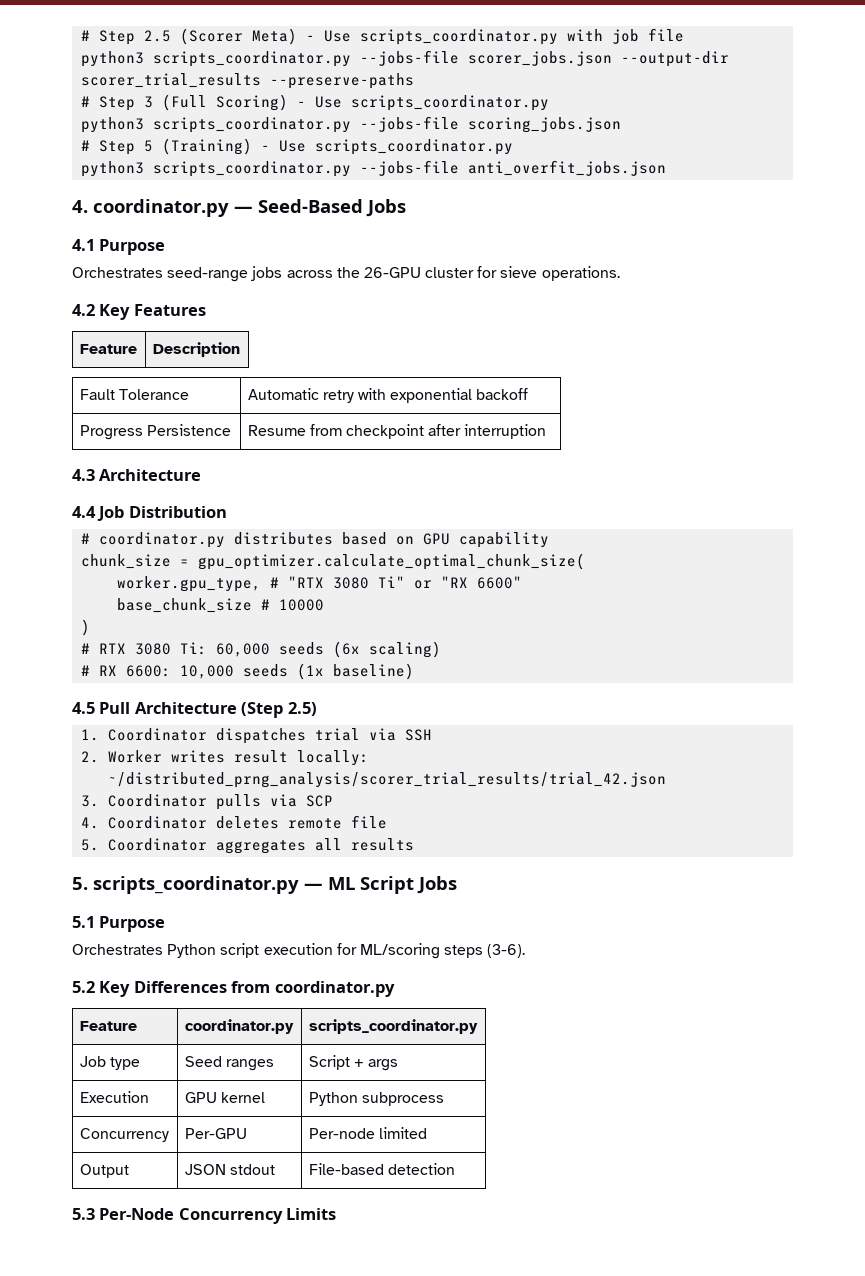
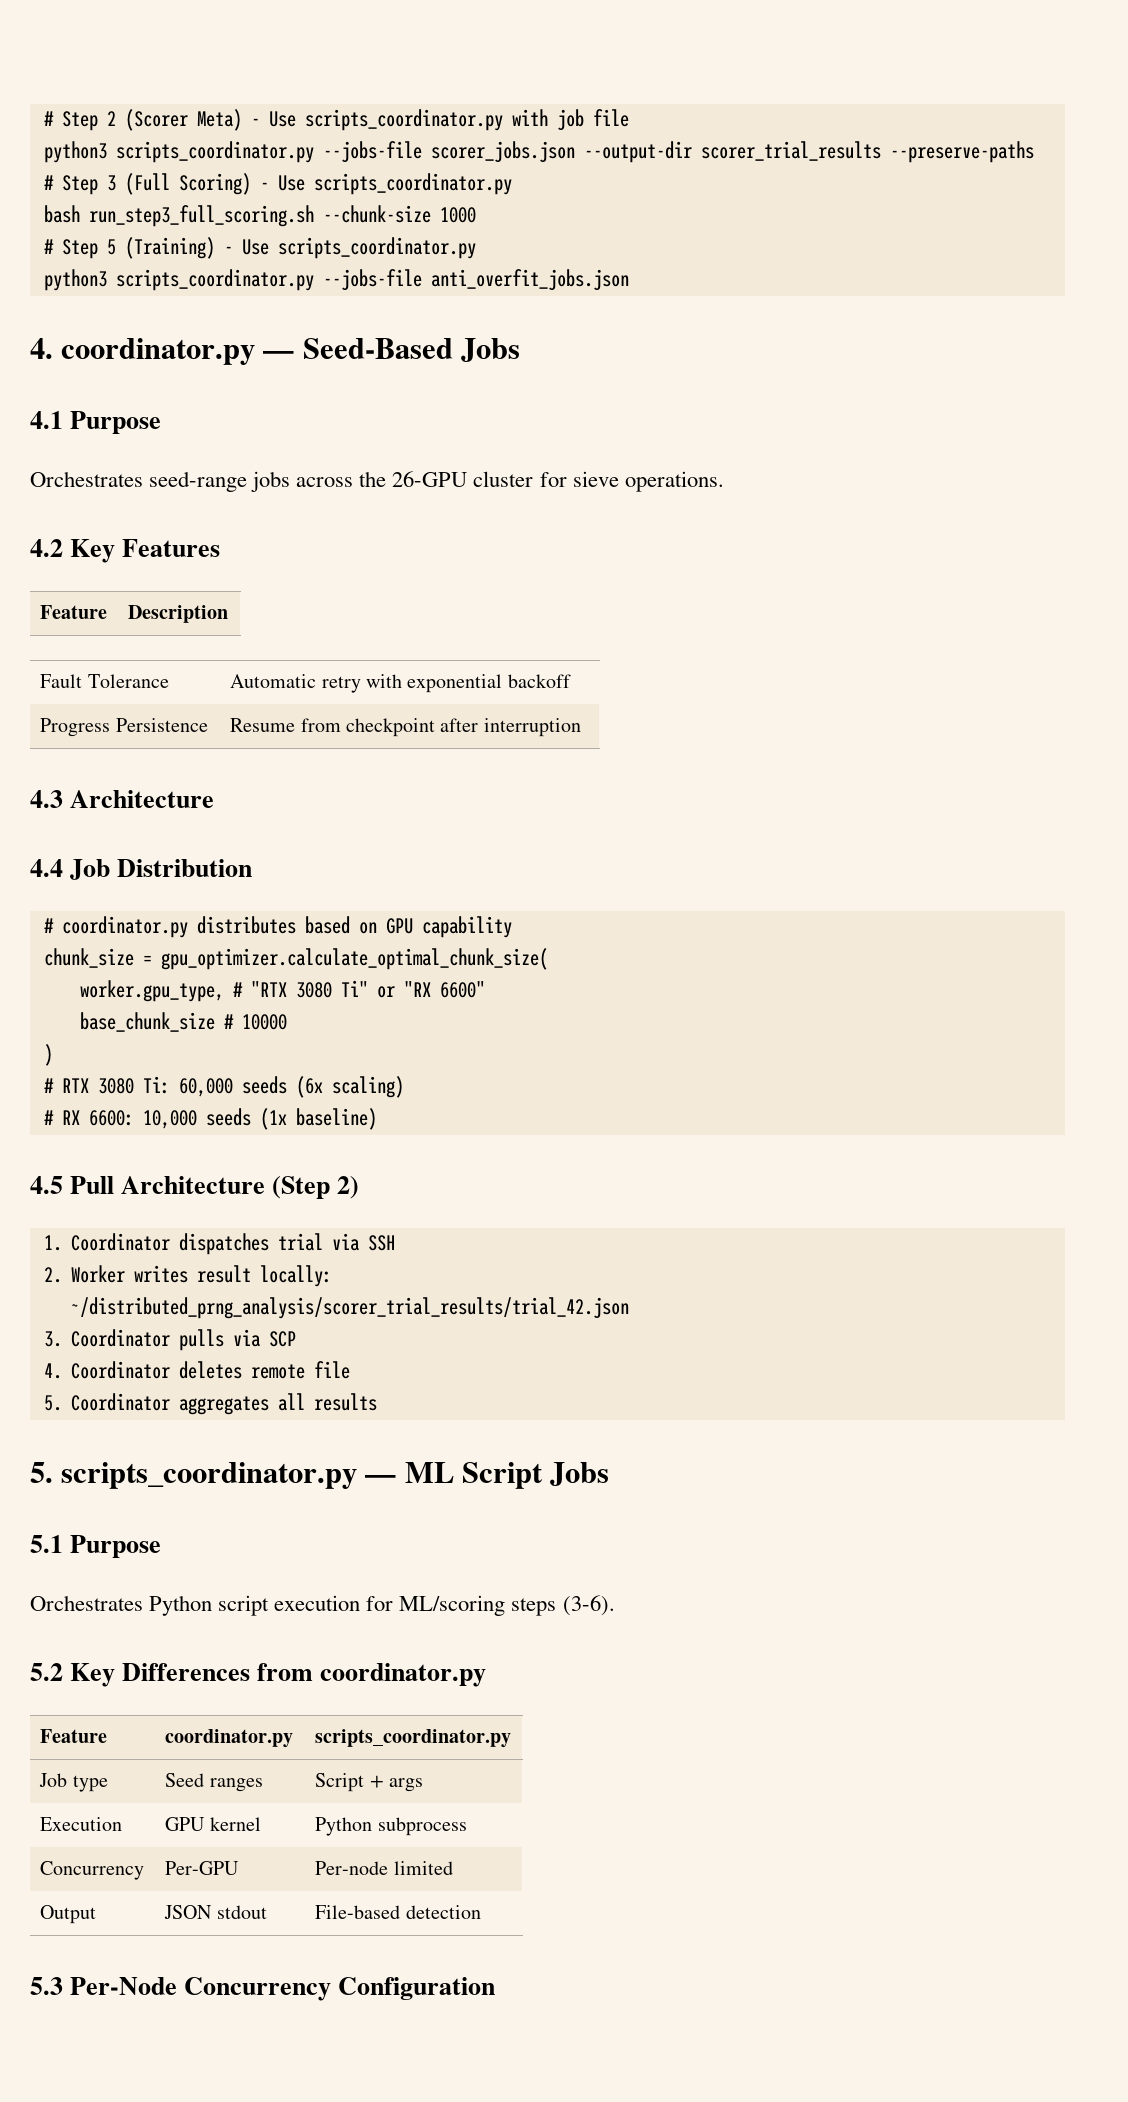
[81,30,172,45] # Step 2.5 -> [43,111,116,131] # Step 2
[81,116,622,133] python3 scripts_coordinator.py --jobs-file scoring_jobs.json -> [43,205,476,227] bash run_step3_full_scoring.sh --chunk-size 1000
[287,702,317,716] 2.5) -> [337,1176,360,1199] 2)
[286,1208,337,1220] Limits -> [338,1977,496,2000] Configuration

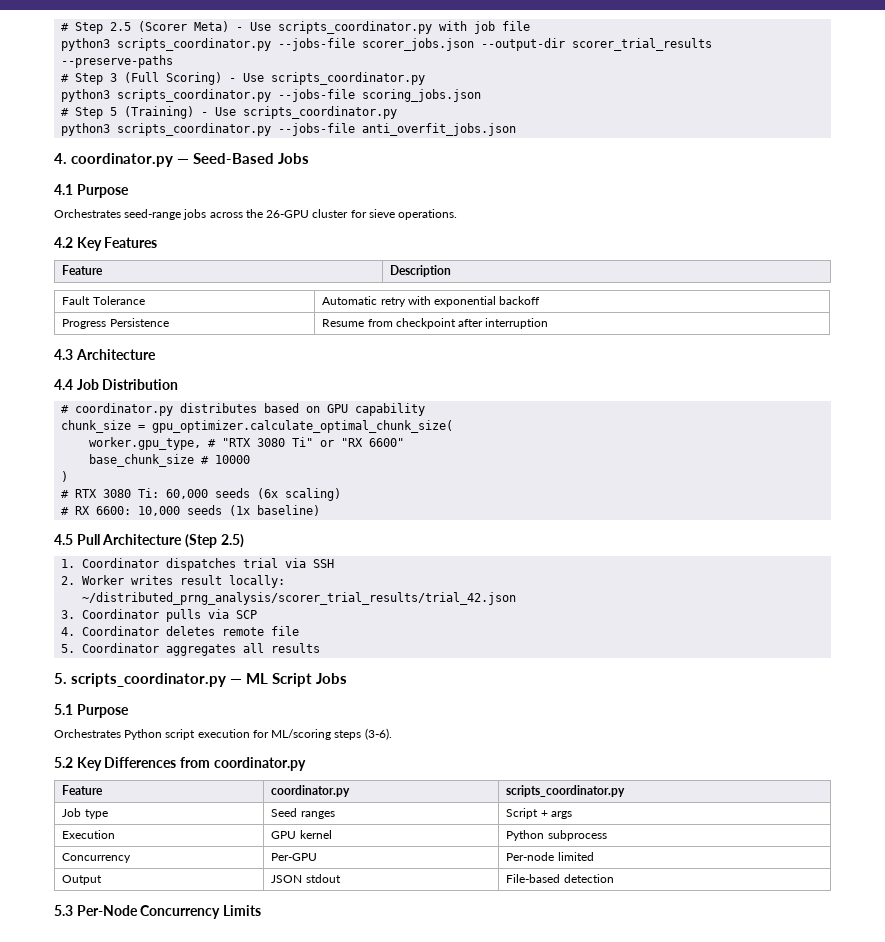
[43,111,116,131] # Step 2 -> [61,22,132,34] # Step 2.5
[43,205,476,227] bash run_step3_full_scoring.sh --chunk-size 1000 -> [61,89,482,102] python3 scripts_coordinator.py --jobs-file scoring_jobs.json
[337,1176,360,1199] 2) -> [220,534,244,548] 2.5)
[338,1977,496,2000] Configuration -> [222,905,261,916] Limits

